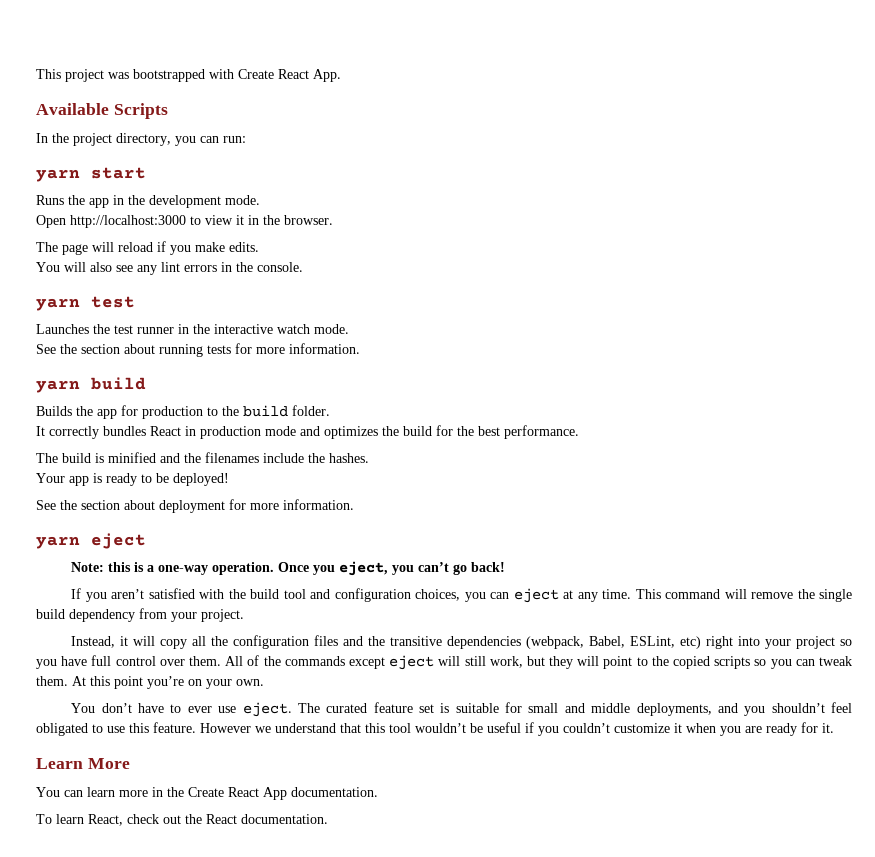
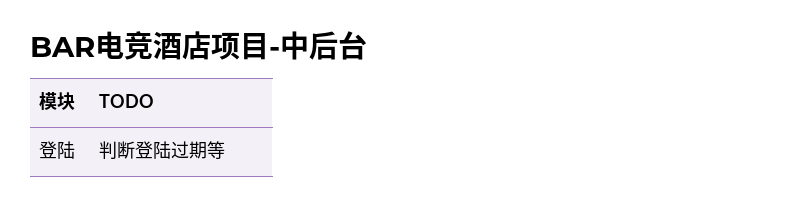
[36,69,341,82] [36,103,168,119] [36,133,246,146] [36,167,146,182] [36,195,260,208] [36,215,333,228] [36,241,259,255] [36,262,303,275] [36,296,135,311] [36,324,349,334] [36,343,360,357] [36,377,146,393] [36,405,330,419] [36,425,579,439] [36,452,369,463] [36,473,229,486] [36,499,354,513] [36,533,146,549] [71,561,506,576] [71,588,853,603] [36,608,244,622] [71,635,853,649] [36,655,853,670] [36,676,264,689] [71,702,852,717] [36,722,834,736] [36,758,130,769] [36,787,378,800] [36,814,328,826] This project was bootstrapped with Create React App. // Available Scripts // In the project directory, you can run: // yarn start // Runs the app in the development mode. // Open http://localhost:3000 to view it in the browser. // The page will reload if you make edits. // You will also see any lint errors in the console. // yarn test // Launches the test runner in the interactive watch mode. // See the section about running tests for more information. // yarn build // Builds the app for production to the build folder. // It correctly bundles React in production mode and optimizes the build for the best performance. // The build is minified and the filenames include the hashes. // Your app is ready to be deployed! // See the section about deployment for more information. // yarn eject // Note: this is a one-way operation. Once you eject, you can’t go back! // If you aren’t satisfied with the build tool and configuration choices, you can eject at any time. This command will remove the single build dependency from your project. // Instead, it will copy all the configuration files and the transitive dependencies (webpack, Babel, ESLint, etc) right into your project so you have full control over them. All of the commands except eject will still work, but they will point to the copied scripts so you can tweak them. At this point you’re on your own. // You don’t have to ever use eject. The curated feature set is suitable for small and middle deployments, and you shouldn’t feel obligated to use this feature. However we understand that this tool wouldn’t be useful if you couldn’t customize it when you are ready for it. // Learn More // You can learn more in the Create React App documentation. // To learn React, check out the React documentation. -> [30,31,367,60] [38,92,75,110] [98,94,154,108] [38,141,75,159] [98,141,225,159] BAR电竞酒店项目-中后台 // 模块 | TODO // 登陆 | 判断登陆过期等

